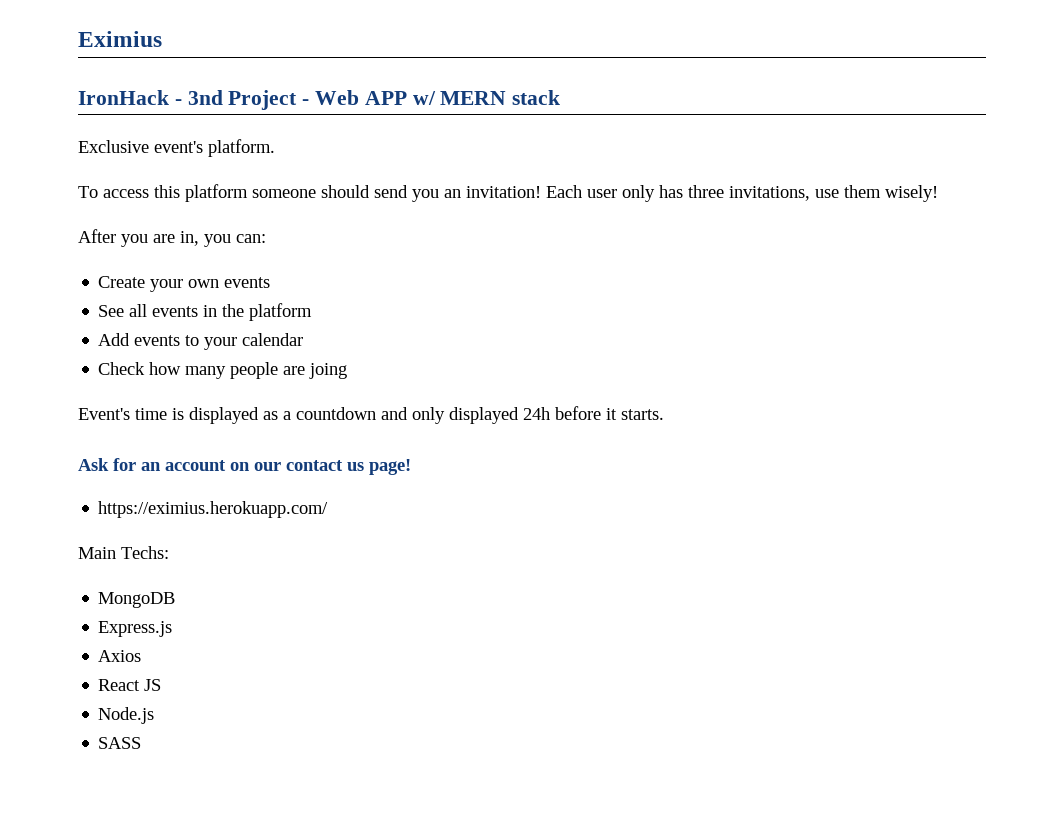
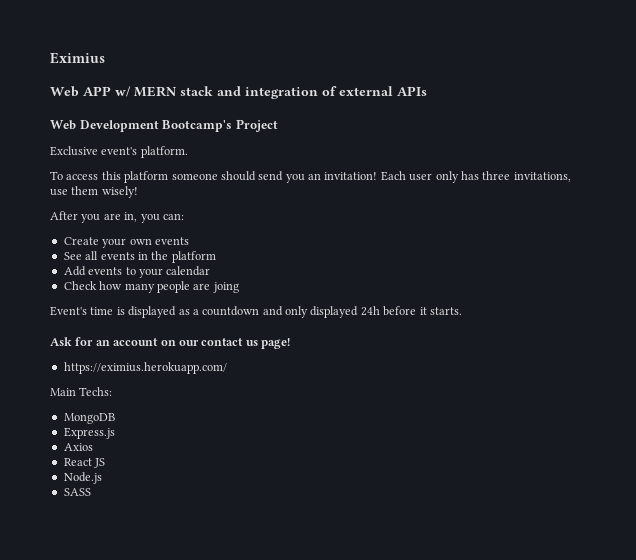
[78,90,310,110] IronHack - 3nd Project - -> (105, 58) none
(561, 97) none -> [217,86,427,99] [50,119,278,132] and integration of external APIs // Web Development Bootcamp's Project

